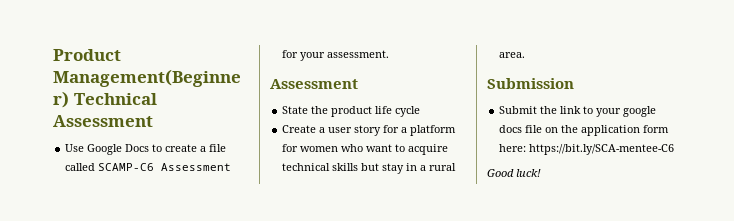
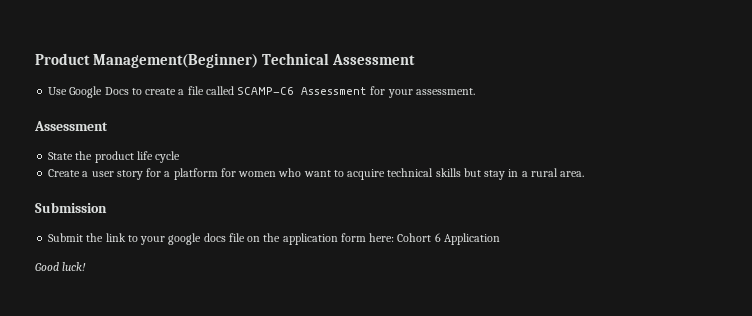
[529,144,675,155] https://bit.ly/SCA-mentee-C6 -> [397,233,500,245] Cohort 6 Application

